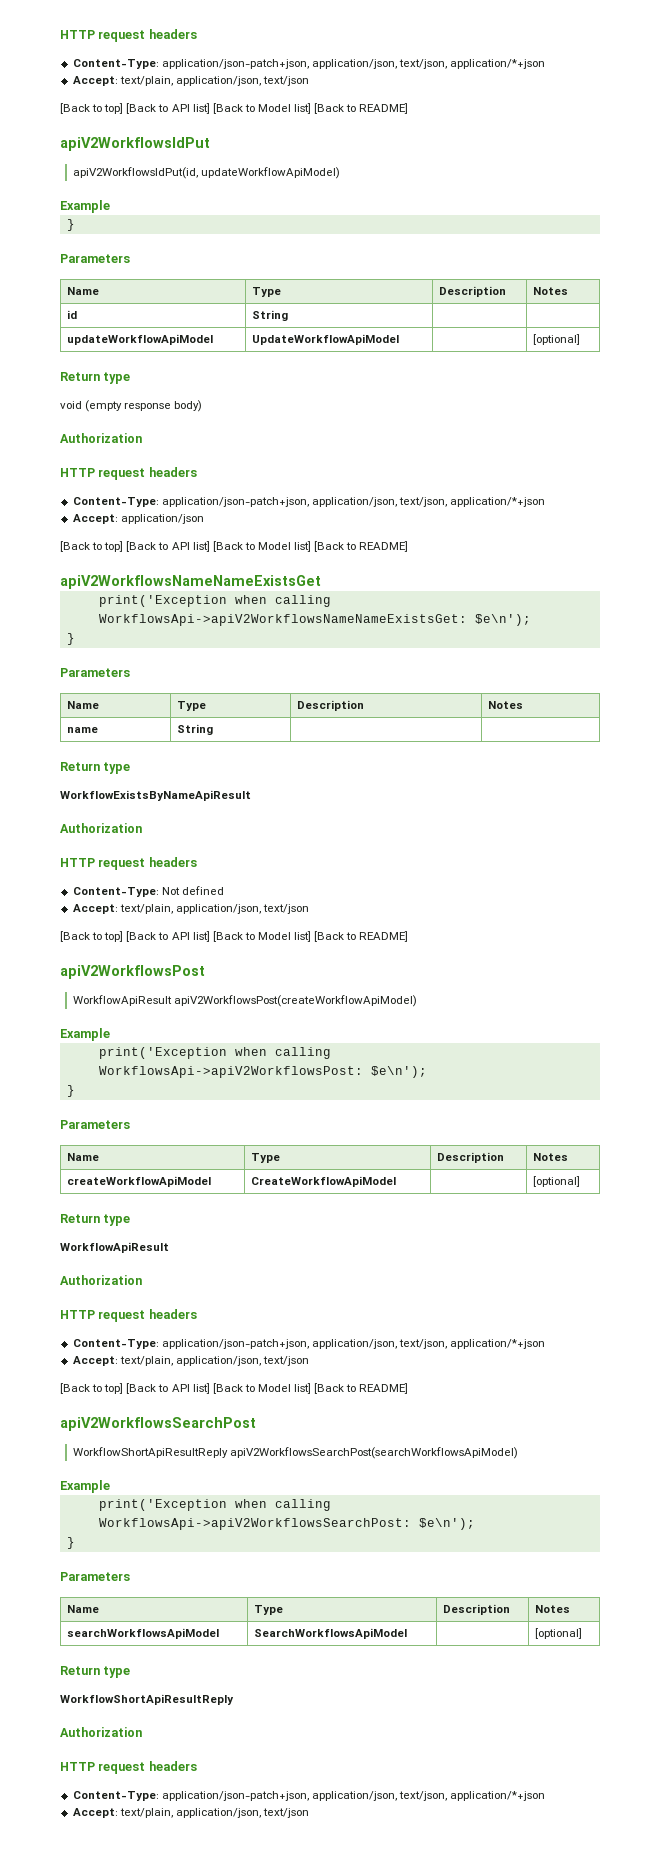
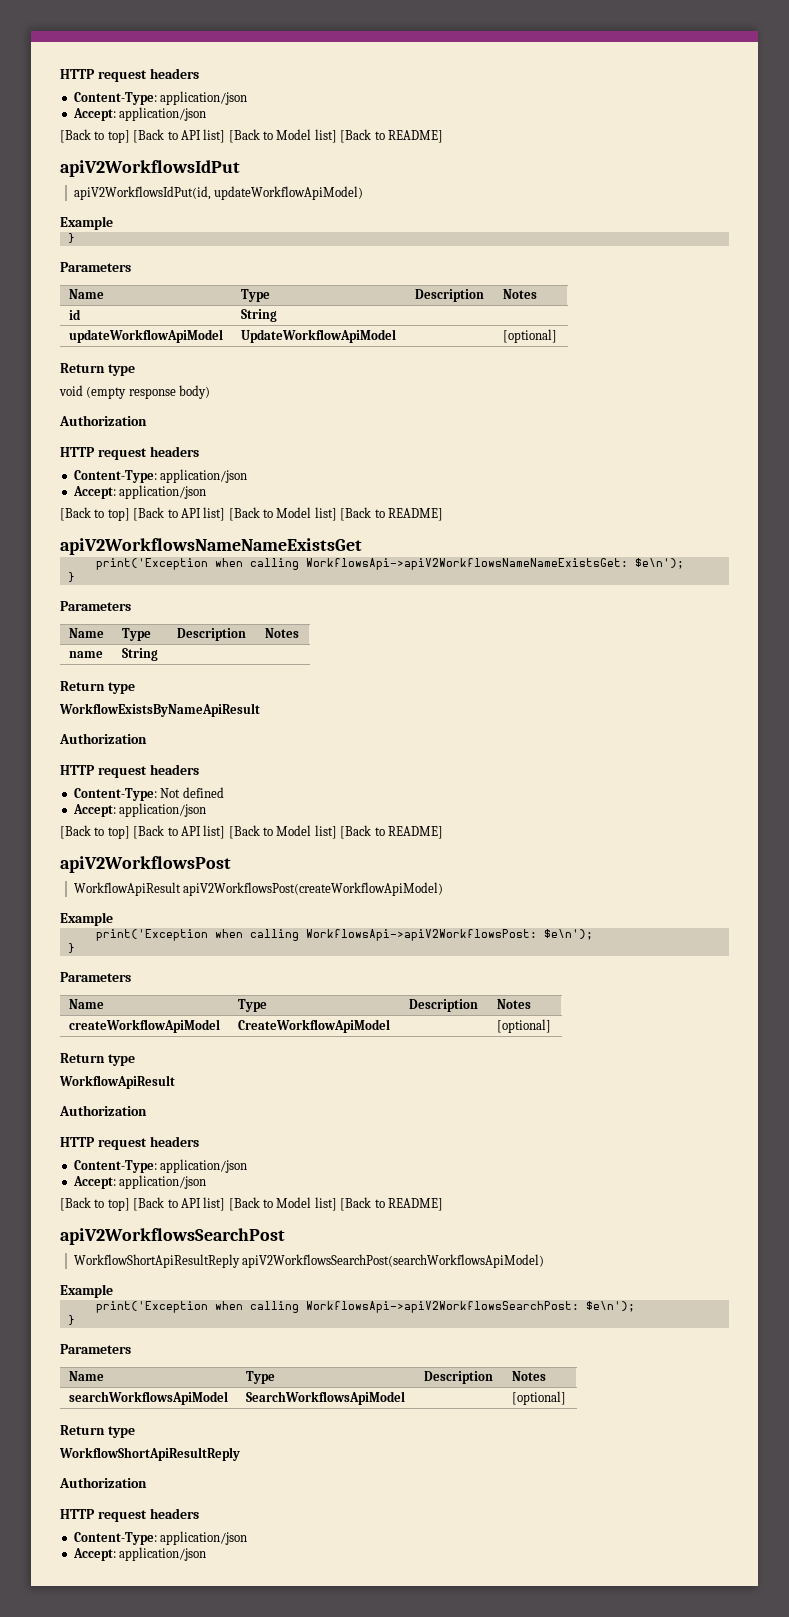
[60,29,197,42] [72,59,546,69] [72,76,309,86] HTTP request headers // Content-Type: application/json-patch+json, application/json, text/json, application/*+json // Accept: text/plain, application/json, text/json -> [60,68,199,82] [73,91,248,105] [72,107,207,121] HTTP request headers // Content-Type: application/json // Accept: application/json
[161,497,546,507] application/json-patch+json, application/json, text/json, application/*+json -> [160,469,248,483] application/json
[119,904,309,914] text/plain, application/json, text/json -> [119,803,207,817] application/json
[161,1339,546,1349] [72,1356,309,1366] application/json-patch+json, application/json, text/json, application/*+json // Accept: text/plain, application/json, text/json -> [160,1159,248,1173] [72,1175,207,1189] application/json // Accept: application/json
[161,1791,546,1801] [72,1808,309,1818] application/json-patch+json, application/json, text/json, application/*+json // Accept: text/plain, application/json, text/json -> [160,1531,248,1545] [72,1547,207,1561] application/json // Accept: application/json

